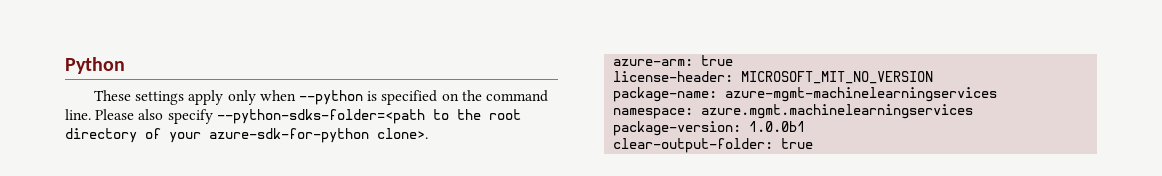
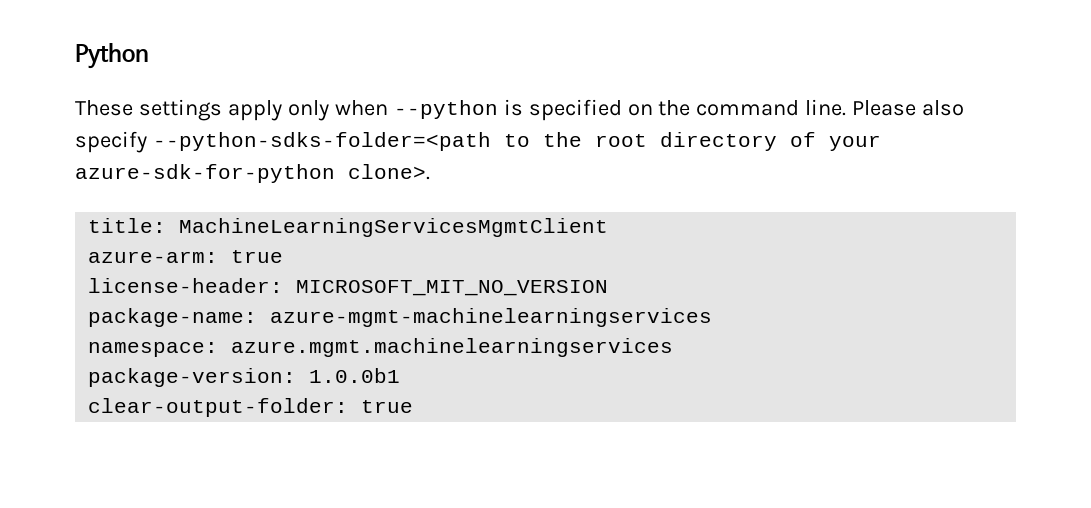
(428, 133) none -> [88,218,609,237] // title: MachineLearningServicesMgmtClient

